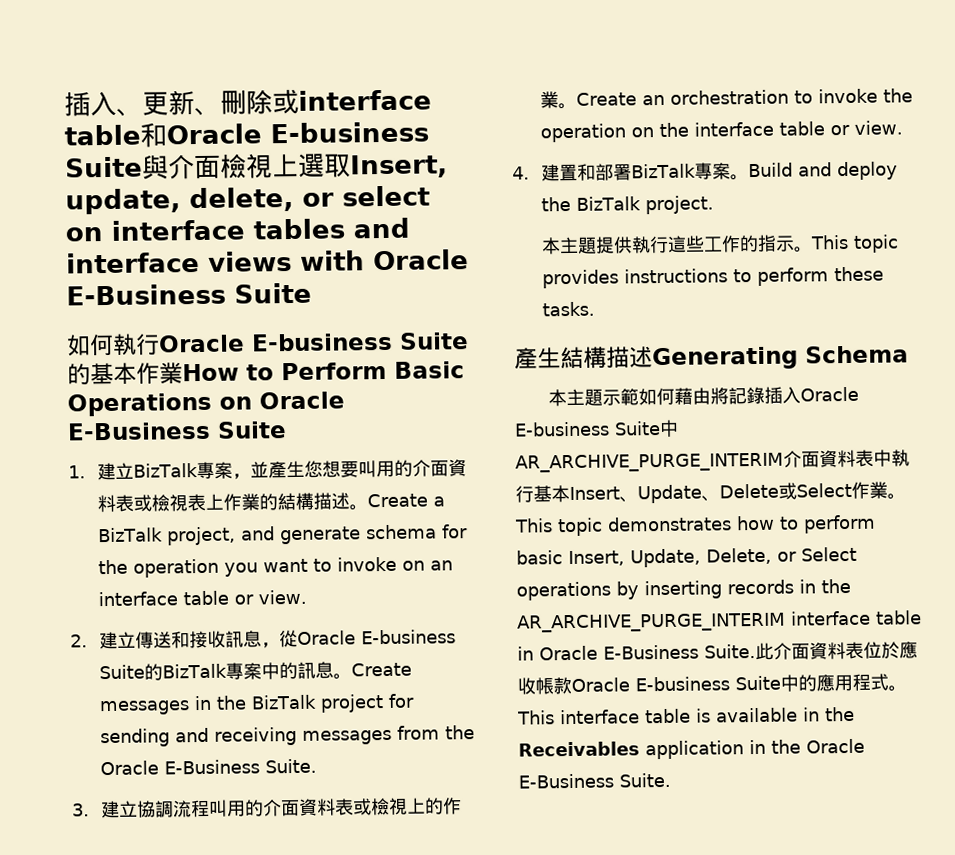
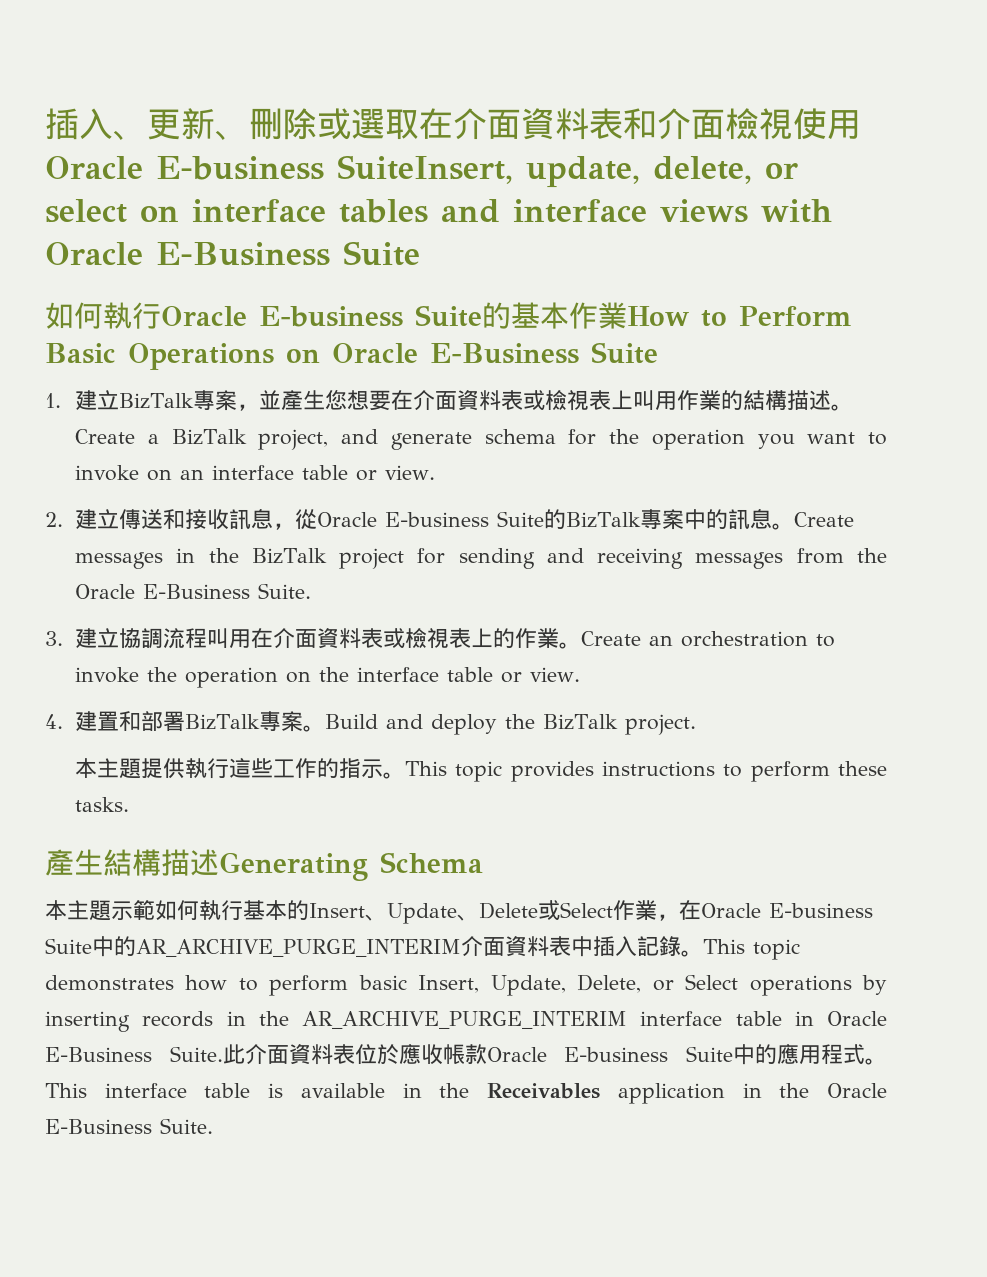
[298,89,432,111] [64,121,429,148] [65,153,448,180] interface table和Oracle E-business Suite與介面檢視上選取Insert, -> [351,108,861,140] [45,155,513,184] 選取在介面資料表和介面檢視使用Oracle E-business SuiteInsert,
[358,459,468,478] [97,493,225,513] 叫用的介面資料表或檢視表上 -> [391,390,678,411] 在介面資料表或檢視表上叫用
[245,797,409,817] 的介面資料表或檢視 -> [251,628,472,649] 在介面資料表或檢視表
[674,386,860,405] [514,419,679,438] [515,449,892,473] 藉由將記錄插入Oracle E-business Suite中AR_ARCHIVE_PURGE_INTERIM介面資料表中 -> (199, 910) none
(570, 494) none -> [287,900,309,920] 的
(888, 490) none -> [657,900,873,921] [45,936,681,957] ，在Oracle E-business Suite中的AR_ARCHIVE_PURGE_INTERIM介面資料表中插入記錄

